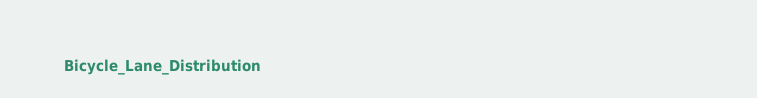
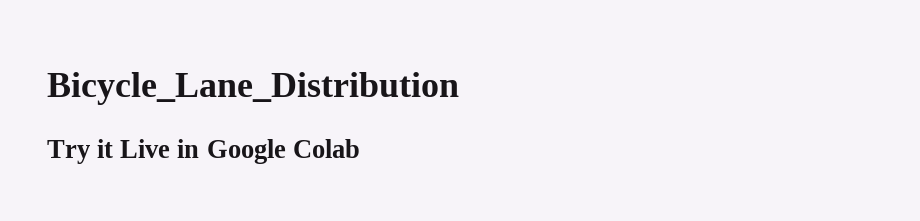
(261, 67) none -> [47,139,360,164] // Try it Live in Google Colab

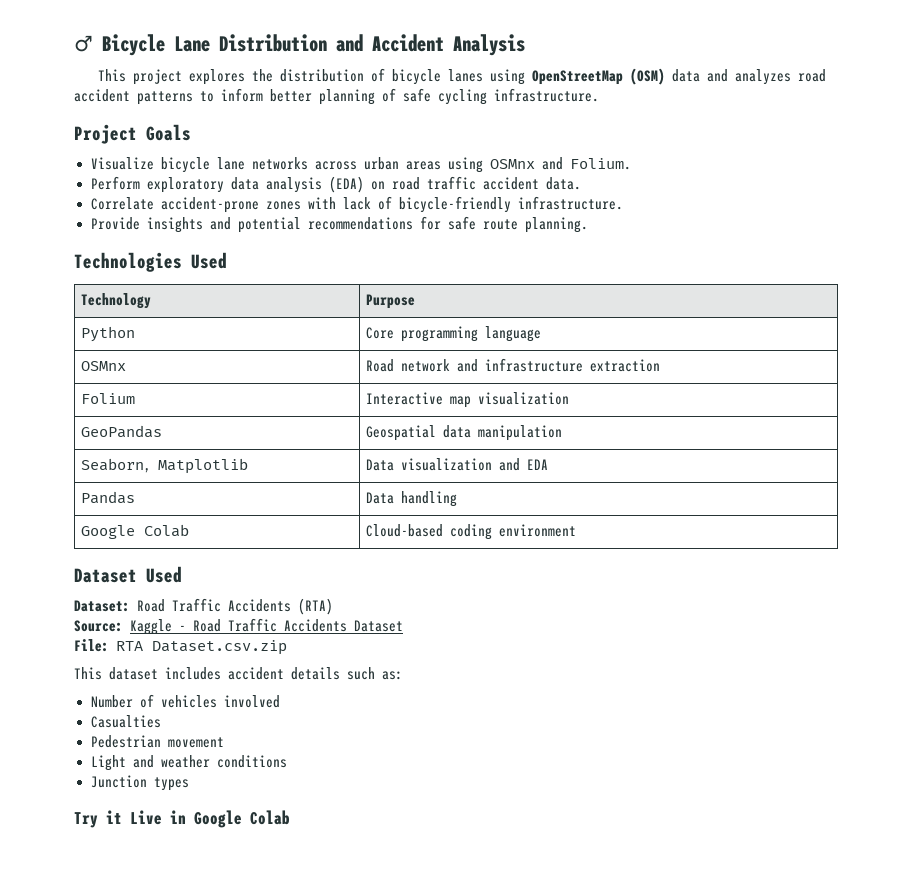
[47,72,459,105] Bicycle_Lane_Distribution -> [74,34,525,56] [98,68,827,85] [74,88,599,105] [74,124,191,144] [90,157,631,173] [90,176,581,193] [90,196,623,213] [90,216,588,233] [74,252,227,272] [80,293,151,309] [365,294,415,309] [80,326,135,342] [365,326,541,342] [80,361,126,371] [365,358,660,372] [80,393,135,404] [365,392,569,408] [80,425,162,438] [365,425,562,441] [80,458,248,474] [365,458,548,471] [80,491,135,504] [365,491,457,507] [80,524,189,539] [365,524,576,540] [74,566,182,583] [74,598,333,615] [74,618,403,635] [74,639,287,655] [74,667,403,680] [90,694,280,708] [90,715,161,728] [90,735,224,748] [90,755,287,771] [90,775,189,791] ♂ Bicycle Lane Distribution and Accident Analysis // This project explores the distribution of bicycle lanes using OpenStreetMap (OSM) data and analyzes road accident patterns to inform better planning of safe cycling infrastructure. // Project Goals // Visualize bicycle lane networks across urban areas using OSMnx and Folium. // Perform exploratory data analysis (EDA) on road traffic accident data. // Correlate accident-prone zones with lack of bicycle-friendly infrastructure. // Provide insights and potential recommendations for safe route planning. // Technologies Used // Technology | Purpose // Python | Core programming language // OSMnx | Road network and infrastructure extraction // Folium | Interactive map visualization // GeoPandas | Geospatial data manipulation // Seaborn, Matplotlib | Data visualization and EDA // Pandas | Data handling // Google Colab | Cloud-based coding environment // Dataset Used // Dataset: Road Traffic Accidents (RTA) // Source: Kaggle - Road Traffic Accidents Dataset // File: RTA Dataset.csv.zip // This dataset includes accident details such as: // Number of vehicles involved // Casualties // Pedestrian movement // Light and weather conditions // Junction types

